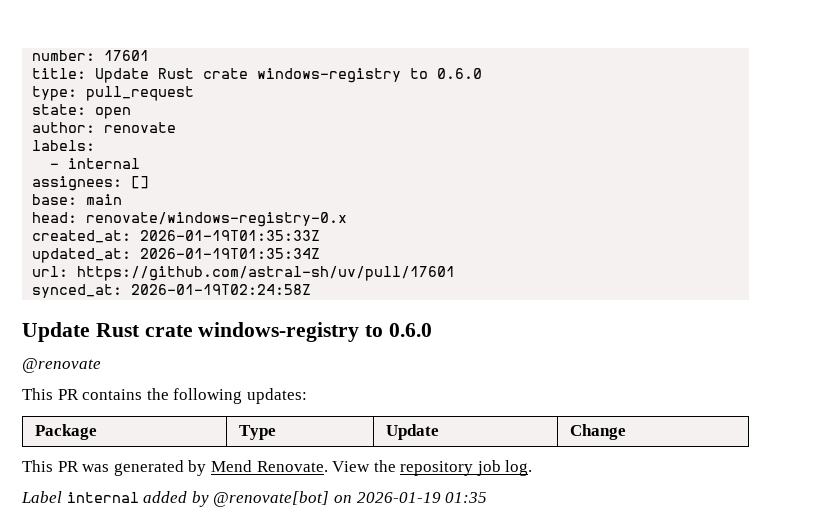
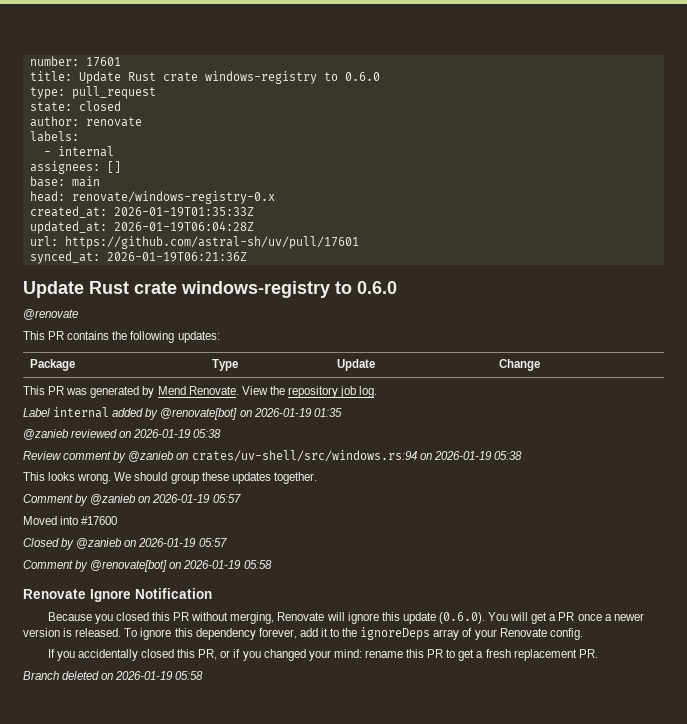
[95,107,132,119] open -> [78,101,121,111] closed
[140,248,321,259] 2026-01-19T01:35:34Z -> [113,221,254,232] 2026-01-19T06:04:28Z
[131,284,312,295] 2026-01-19T02:24:58Z -> [106,252,247,262] 2026-01-19T06:21:36Z
(488, 497) none -> [23,429,222,440] [23,450,522,463] [23,472,317,484] [23,494,241,506] [23,516,118,525] [23,538,227,550] [23,560,272,572] [23,588,212,602] [47,612,644,624] [23,627,583,640] [47,649,598,661] [23,671,204,680] // @zanieb reviewed on 2026-01-19 05:38 // Review comment by @zanieb on crates/uv-shell/src/windows.rs:94 on 2026-01-19 05:38 // This looks wrong. We should group these updates together. // Comment by @zanieb on 2026-01-19 05:57 // Moved into #17600 // Closed by @zanieb on 2026-01-19 05:57 // Comment by @renovate[bot] on 2026-01-19 05:58 // Renovate Ignore Notification // Because you closed this PR without merging, Renovate will ignore this update (0.6.0). You will get a PR once a newer version is released. To ignore this dependency forever, add it to the ignoreDeps array of your Renovate config. // If you accidentally closed this PR, or if you changed your mind: rename this PR to get a fresh replacement PR. // Branch deleted on 2026-01-19 05:58

